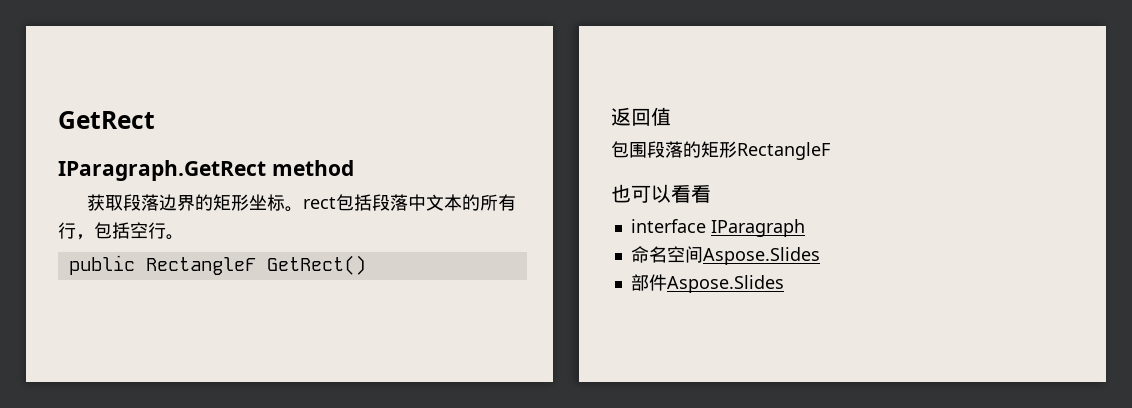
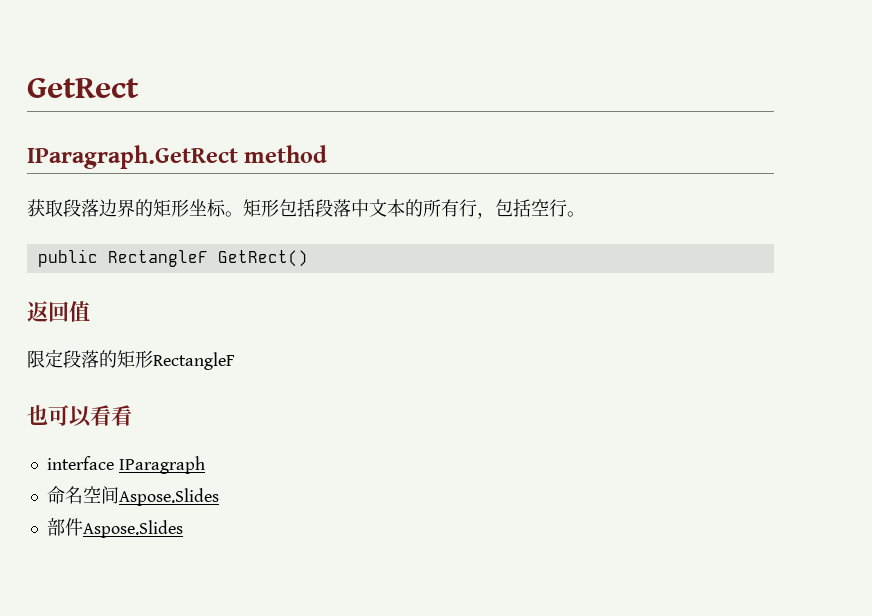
[302,197,336,209] rect -> [243,199,279,217] 矩形
[611,141,647,158] 包围 -> [27,349,63,368] 限定

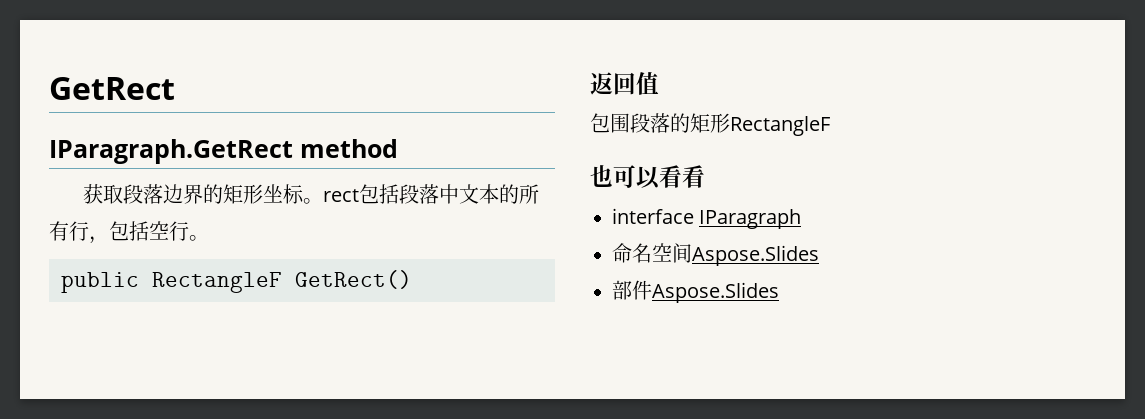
[243,199,279,217] 矩形 -> [322,189,359,202] rect
[27,349,63,368] 限定 -> [590,113,630,133] 包围

